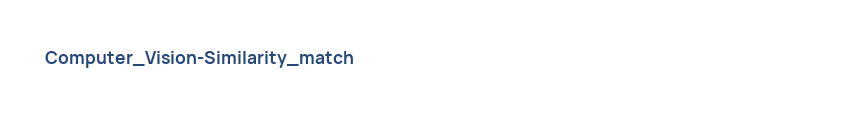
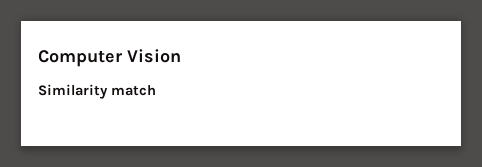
[45,51,354,68] Computer_Vision-Similarity_match -> [38,49,181,67] [38,84,156,99] Computer Vision // Similarity match

